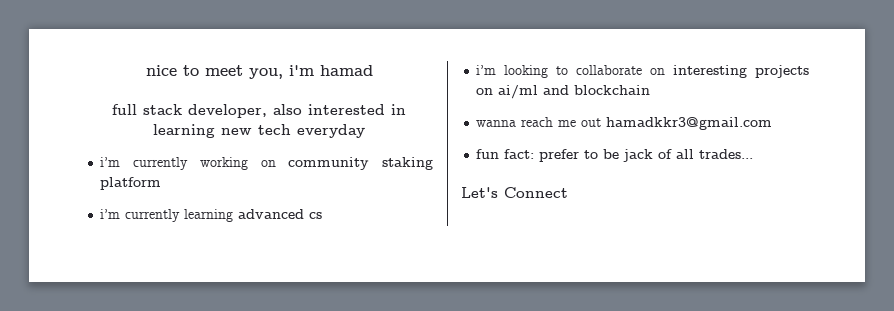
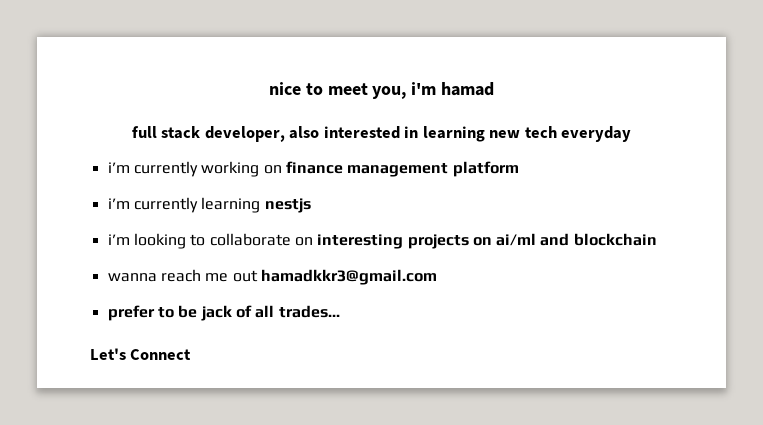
[288,157,433,170] community staking -> [285,161,449,177] finance management
[238,209,323,219] advanced cs -> [264,198,311,213] nestjs
[476,149,535,159] fun fact: -> (437, 277) none

